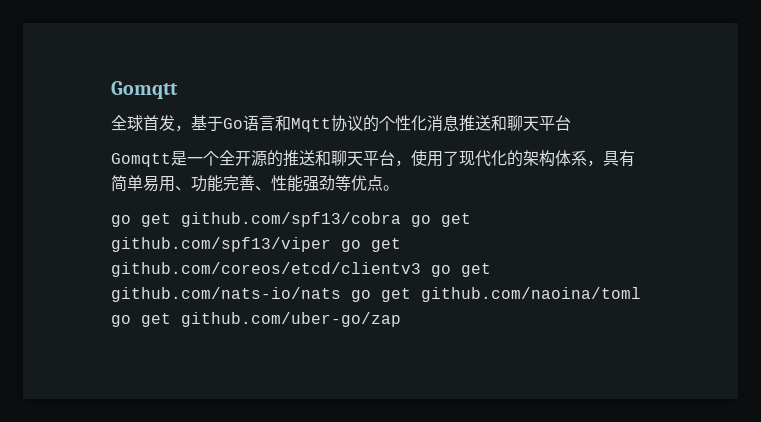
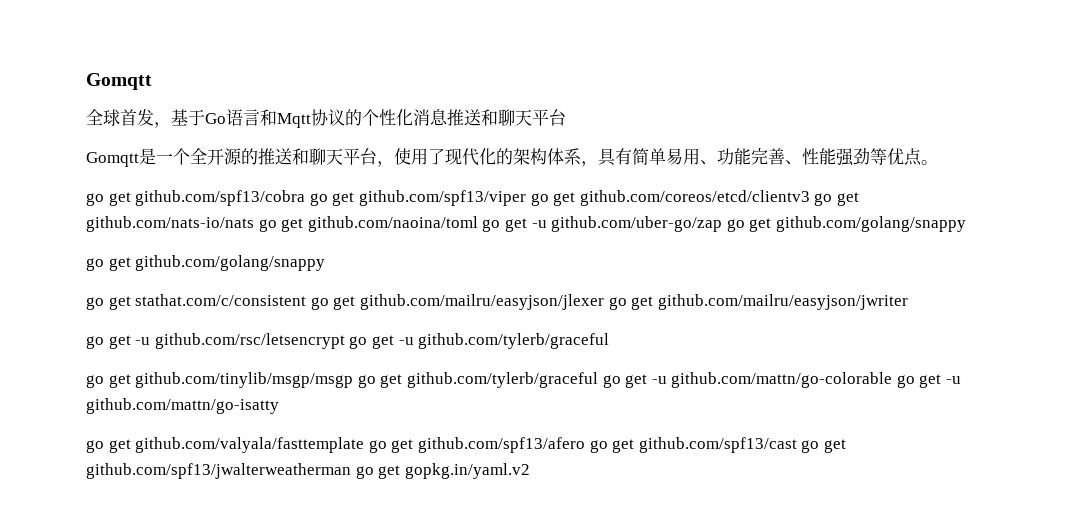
[181,312,401,327] github.com/uber-go/zap -> [531,216,966,232] [86,255,326,271] [86,294,908,310] [86,333,610,349] [86,372,962,388] [86,398,279,414] [86,437,846,453] [86,463,530,479] -u github.com/uber-go/zap go get github.com/golang/snappy // go get github.com/golang/snappy // go get stathat.com/c/consistent go get github.com/mailru/easyjson/jlexer go get github.com/mailru/easyjson/jwriter // go get -u github.com/rsc/letsencrypt go get -u github.com/tylerb/graceful // go get github.com/tinylib/msgp/msgp go get github.com/tylerb/graceful go get -u github.com/mattn/go-colorable go get -u github.com/mattn/go-isatty // go get github.com/valyala/fasttemplate go get github.com/spf13/afero go get github.com/spf13/cast go get github.com/spf13/jwalterweatherman go get gopkg.in/yaml.v2

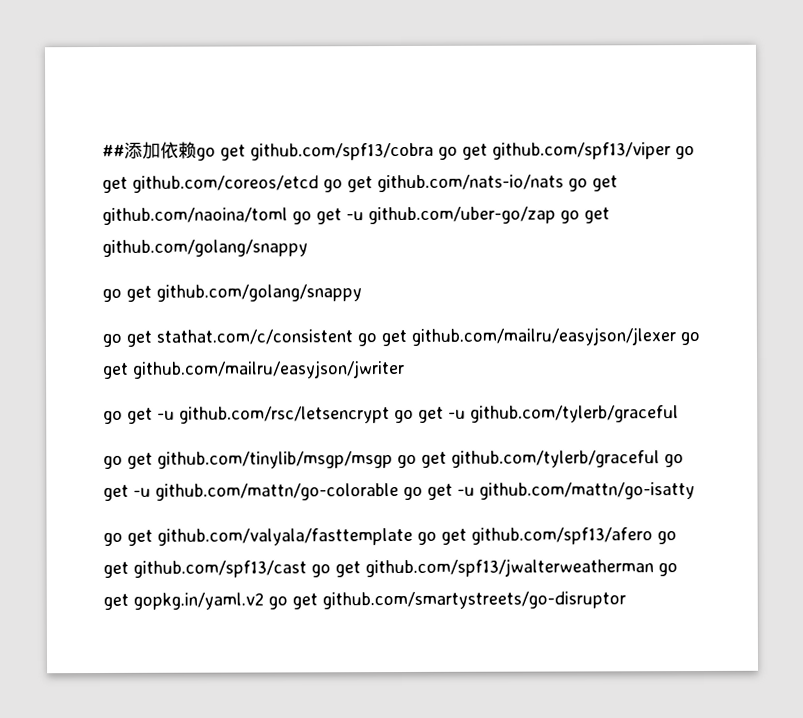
[86,73,152,90] [86,109,566,128] [86,147,938,167] Gomqtt // 全球首发，基于Go语言和Mqtt协议的个性化消息推送和聊天平台 // Gomqtt是一个全开源的推送和聊天平台，使用了现代化的架构体系，具有简单易用、功能完善、性能强劲等优点。 // -> [102,141,197,159] ##添加依赖
[579,190,810,206] github.com/coreos/etcd/clientv3 -> [132,175,319,193] github.com/coreos/etcd
(530, 471) none -> [268,591,626,610] go get github.com/smartystreets/go-disruptor

